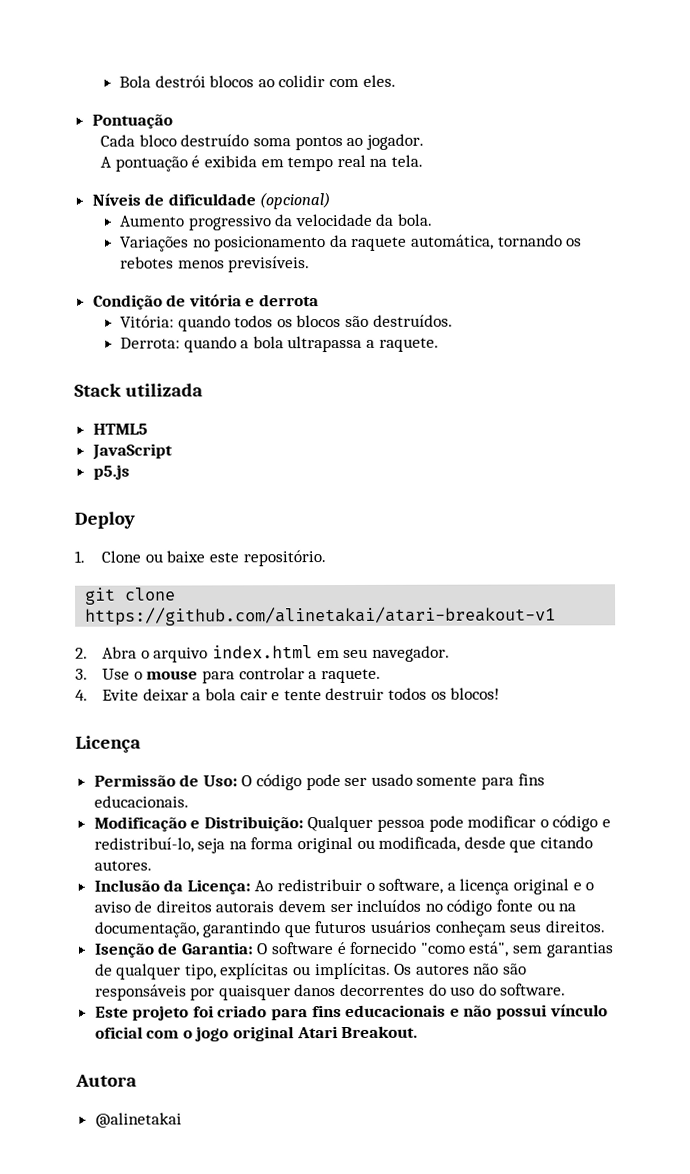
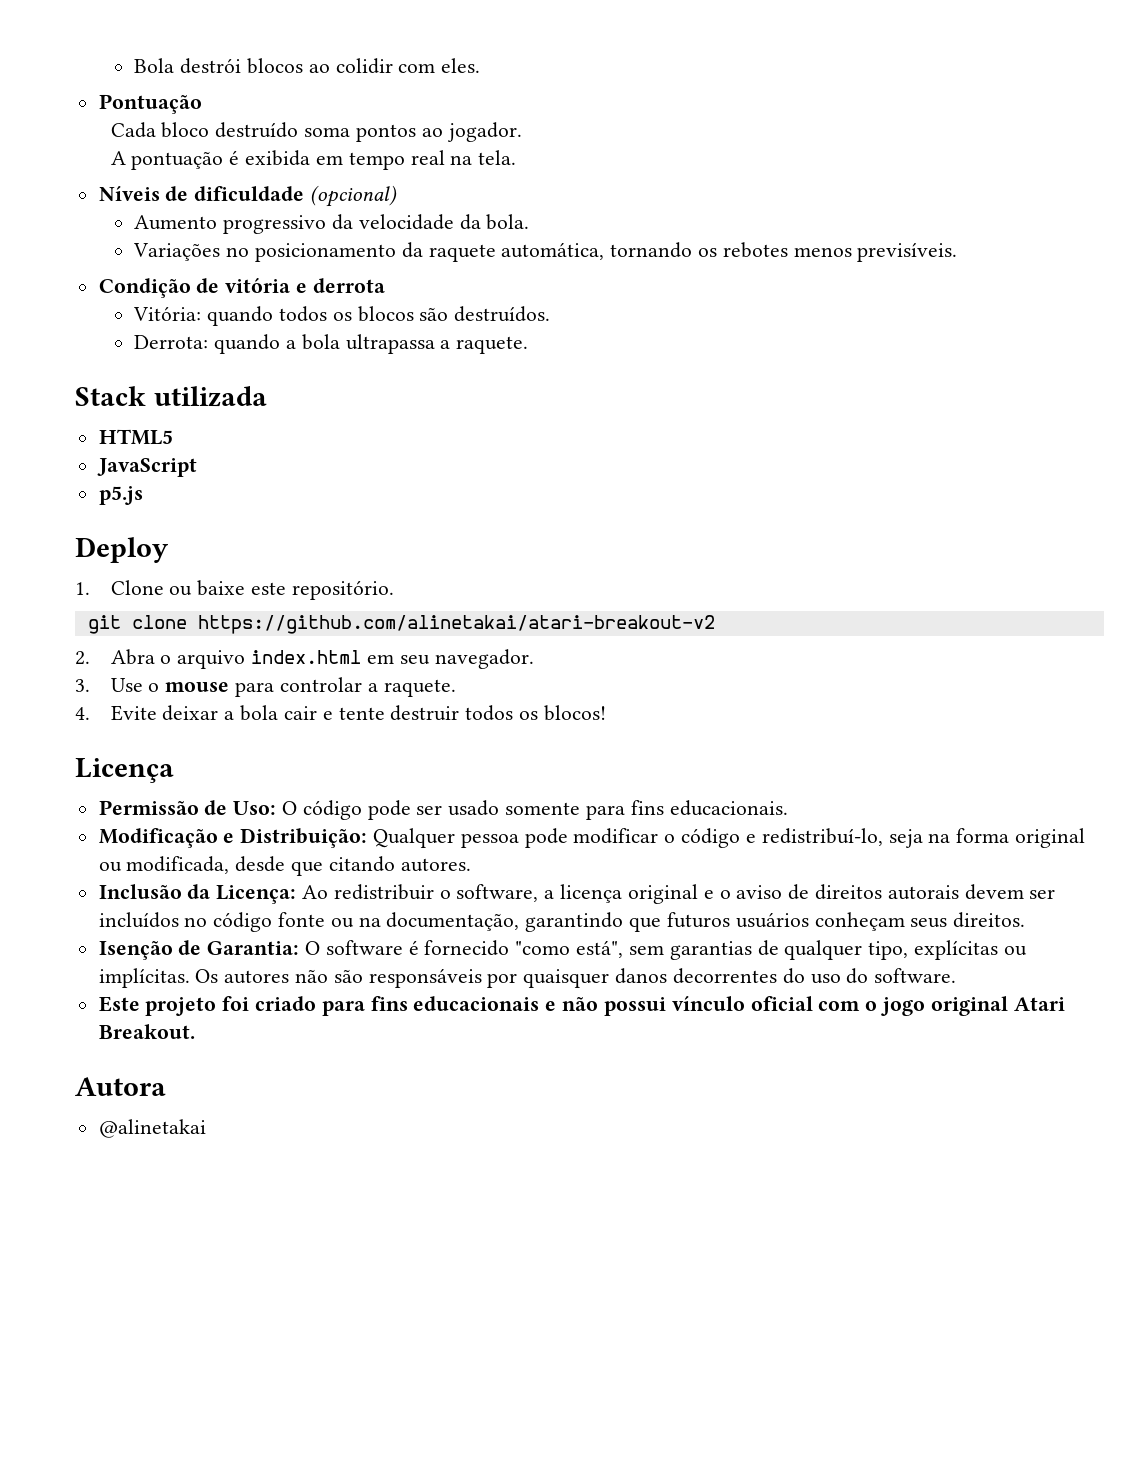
[85,606,557,626] https://github.com/alinetakai/atari-breakout-v1 -> [197,615,715,634] https://github.com/alinetakai/atari-breakout-v2

